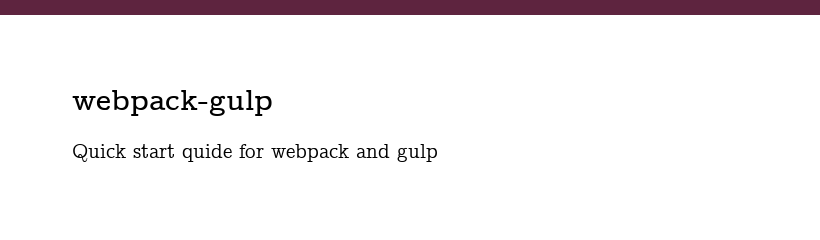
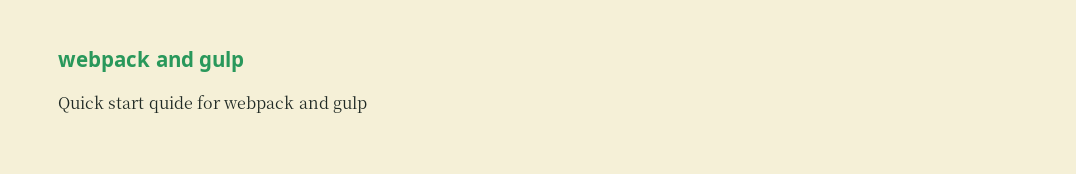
[72,90,273,116] webpack-gulp -> [58,51,245,72] webpack and gulp

